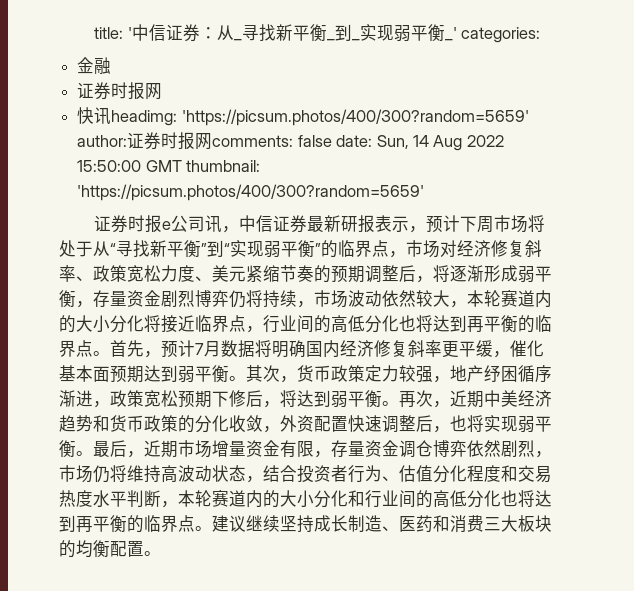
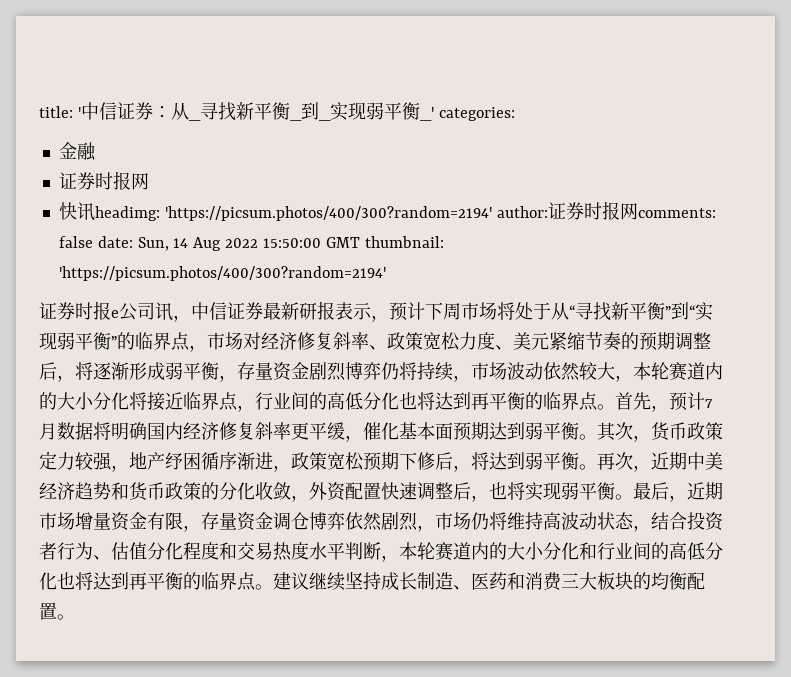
[181,109,529,126] 'https://picsum.photos/400/300?random=5659' -> [164,206,492,221] 'https://picsum.photos/400/300?random=2194'
[77,184,425,201] 'https://picsum.photos/400/300?random=5659' -> [58,266,386,281] 'https://picsum.photos/400/300?random=2194'

